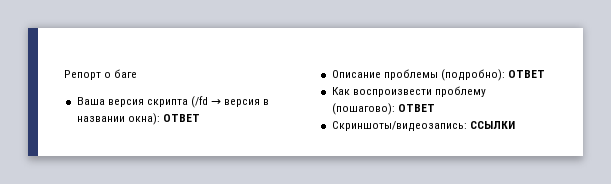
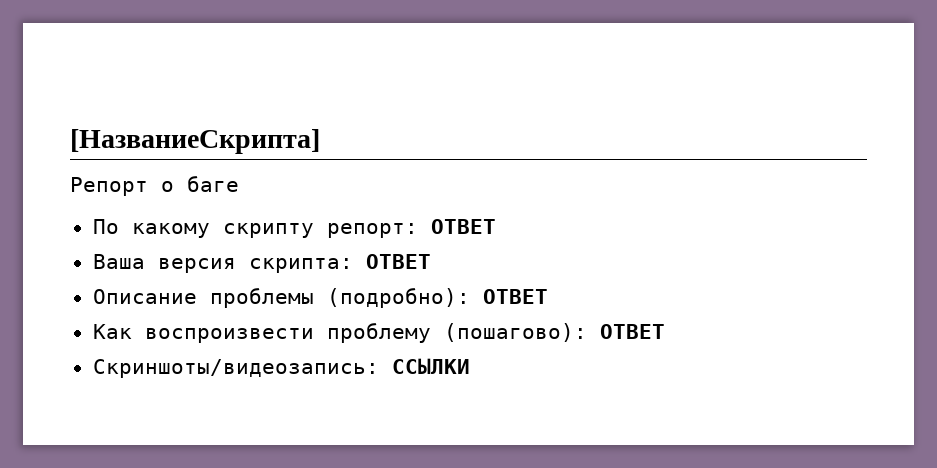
(64, 75) none -> [70,129,320,154] [НазваниеСкрипта] //
[76,96,270,108] [76,113,160,125] Ваша версия скрипта (/fd → версия в названии окна): -> [92,219,496,238] [92,254,353,273] По какому скрипту репорт: ОТВЕТ // Ваша версия скрипта:

